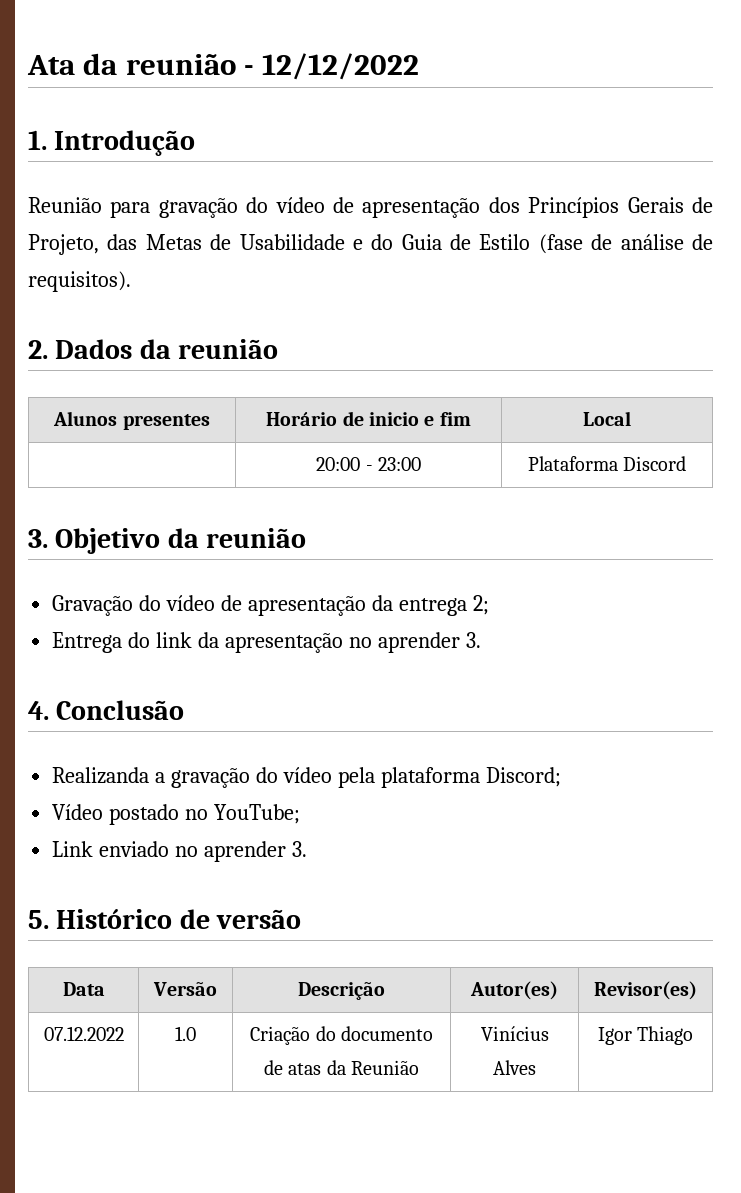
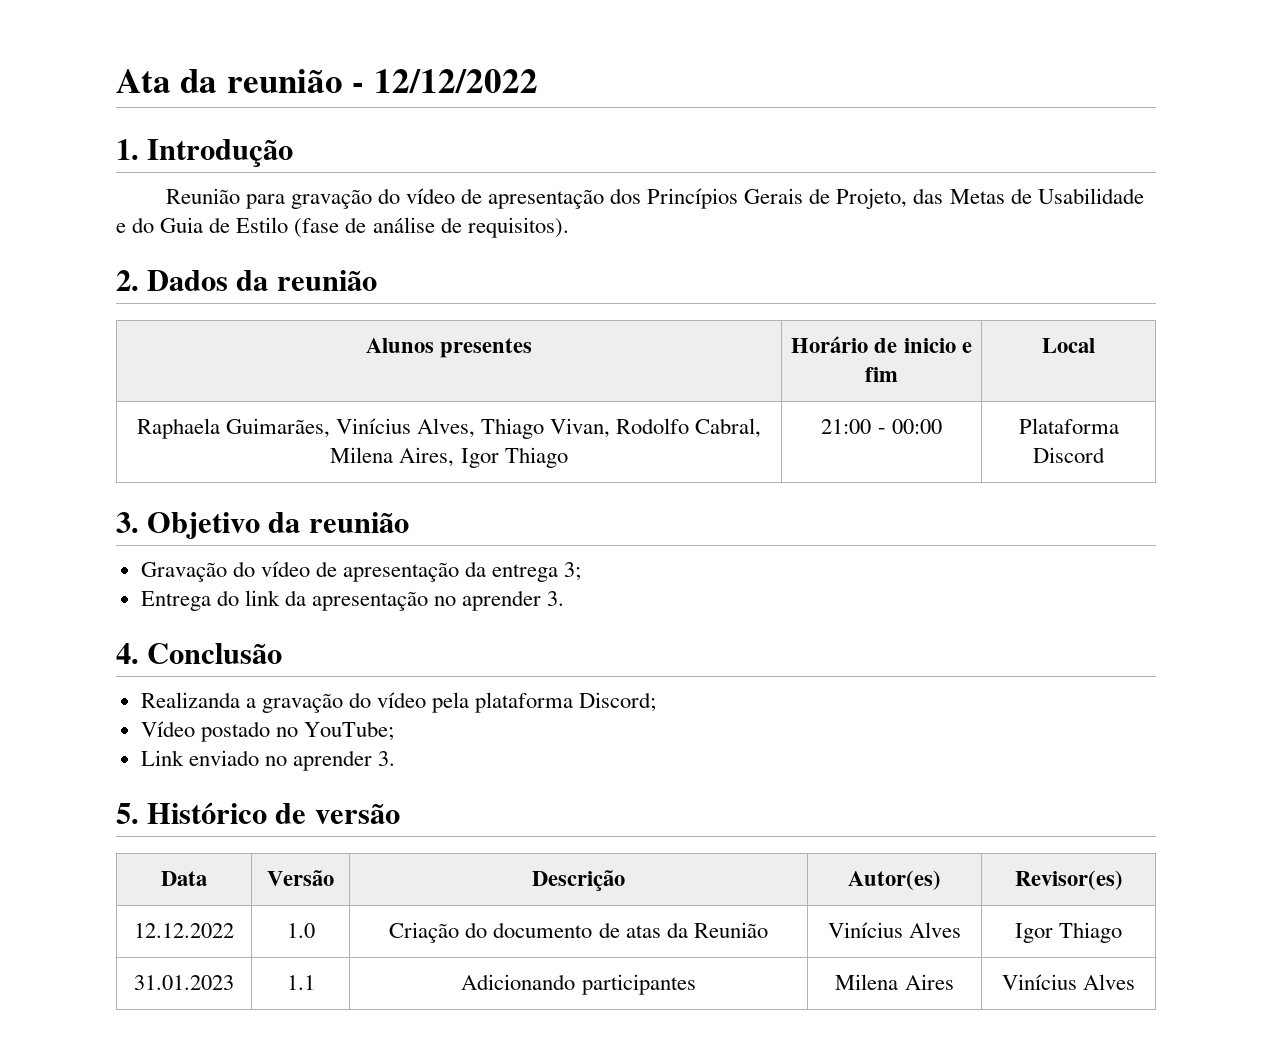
[316,457,421,471] | 20:00 - 23:00 -> [136,418,762,439] [330,447,568,468] [821,419,942,434] Raphaela Guimarães, Vinícius Alves, Thiago Vivan, Rodolfo Cabral, Milena Aires, Igor Thiago | 21:00 - 00:00
[472,595,489,615] 2; -> [564,562,582,581] 3;
[43,1026,124,1041] 07.12.2022 -> [134,923,234,938] 12.12.2022
(694, 1035) none -> [134,975,234,990] [286,975,315,990] [461,974,696,995] [835,974,954,990] [1001,974,1136,990] // 31.01.2023 | 1.1 | Adicionando participantes | Milena Aires | Vinícius Alves

